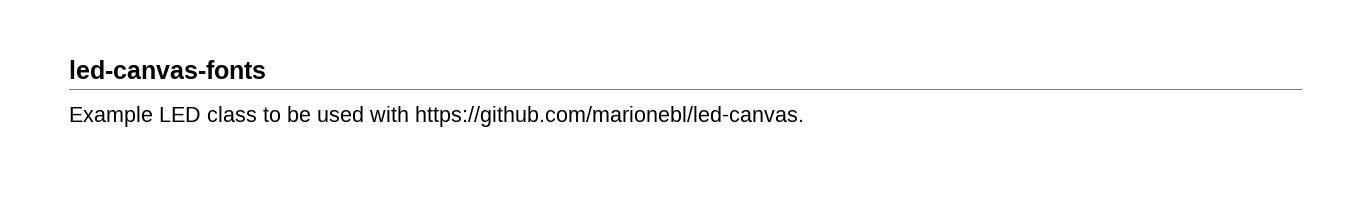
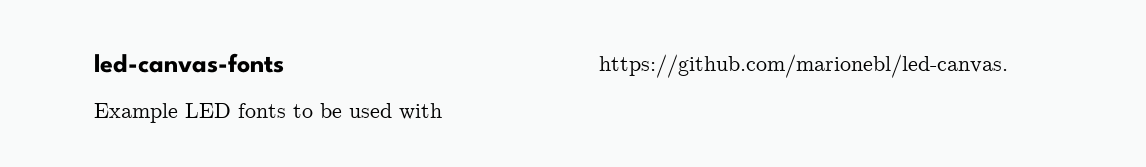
[207,106,257,122] class -> [238,103,286,118] fonts

